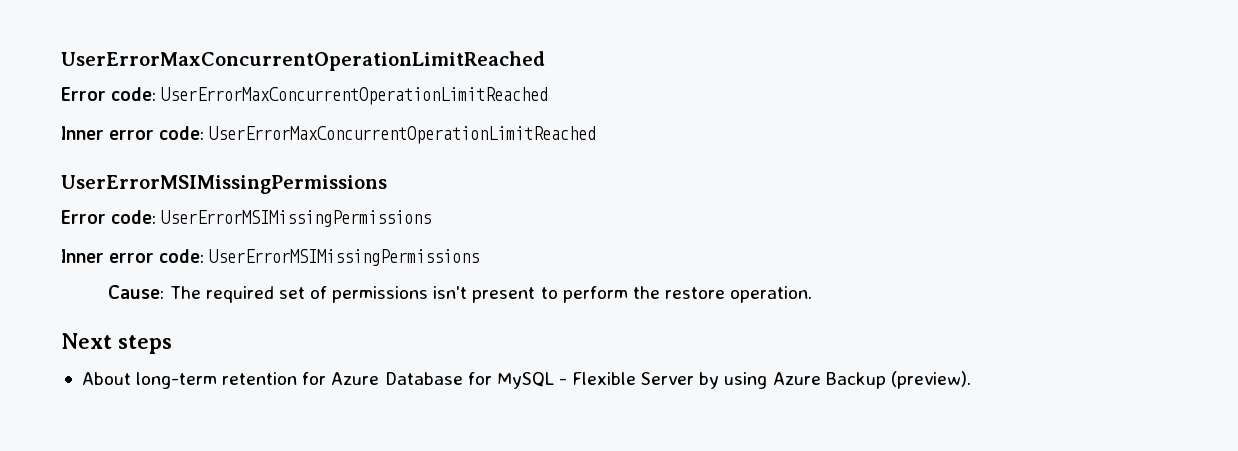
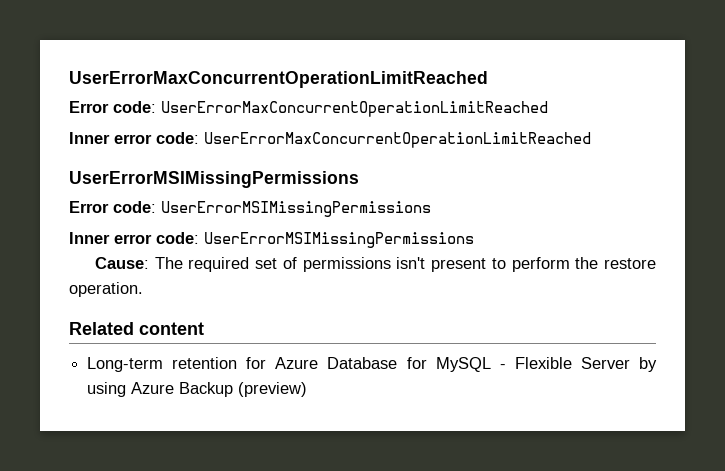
[61,333,172,354] [81,372,218,389] Next steps // About long-term -> [69,322,204,335] [87,357,164,372] Related content // Long-term
[890,371,971,389] (preview). -> [238,382,308,397] (preview)

